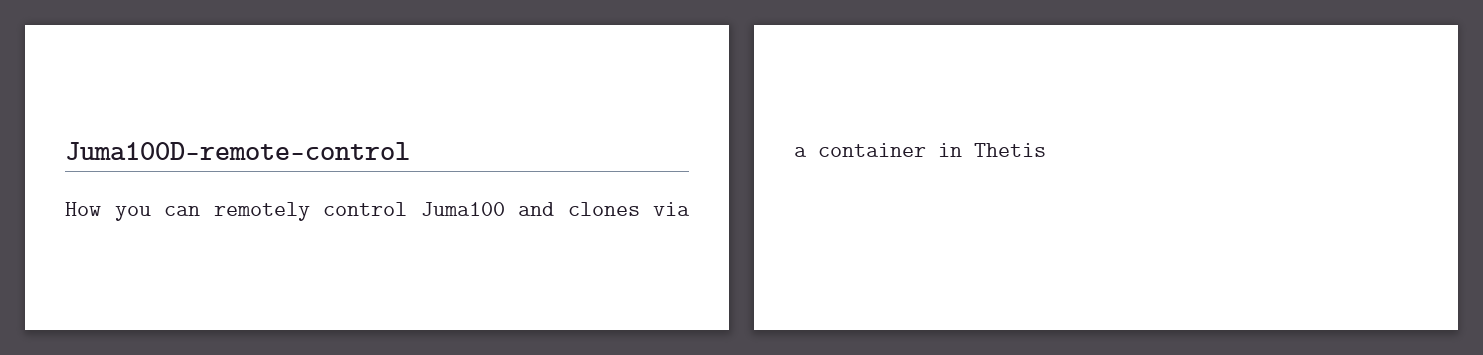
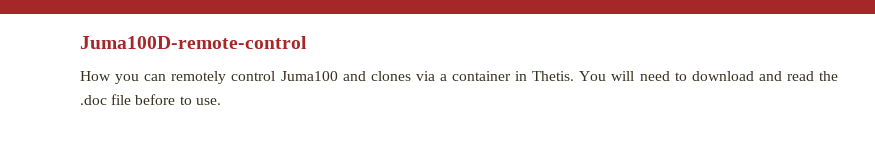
[974,143,1046,157] Thetis -> [532,71,839,81] [80,94,221,105] Thetis. You will need to download and read the .doc file before to use.

